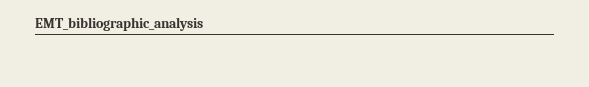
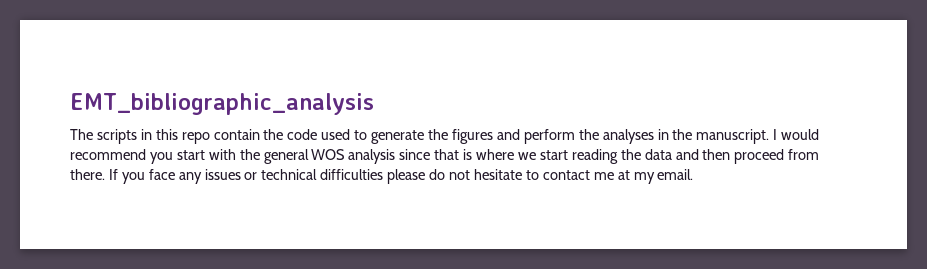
(203, 24) none -> [70,129,820,144] [70,149,820,164] [70,169,694,184] // The scripts in this repo contain the code used to generate the figures and perform the analyses in the manuscript. I would recommend you start with the general WOS analysis since that is where we start reading the data and then proceed from there. If you face any issues or technical difficulties please do not hesitate to contact me at my email.

